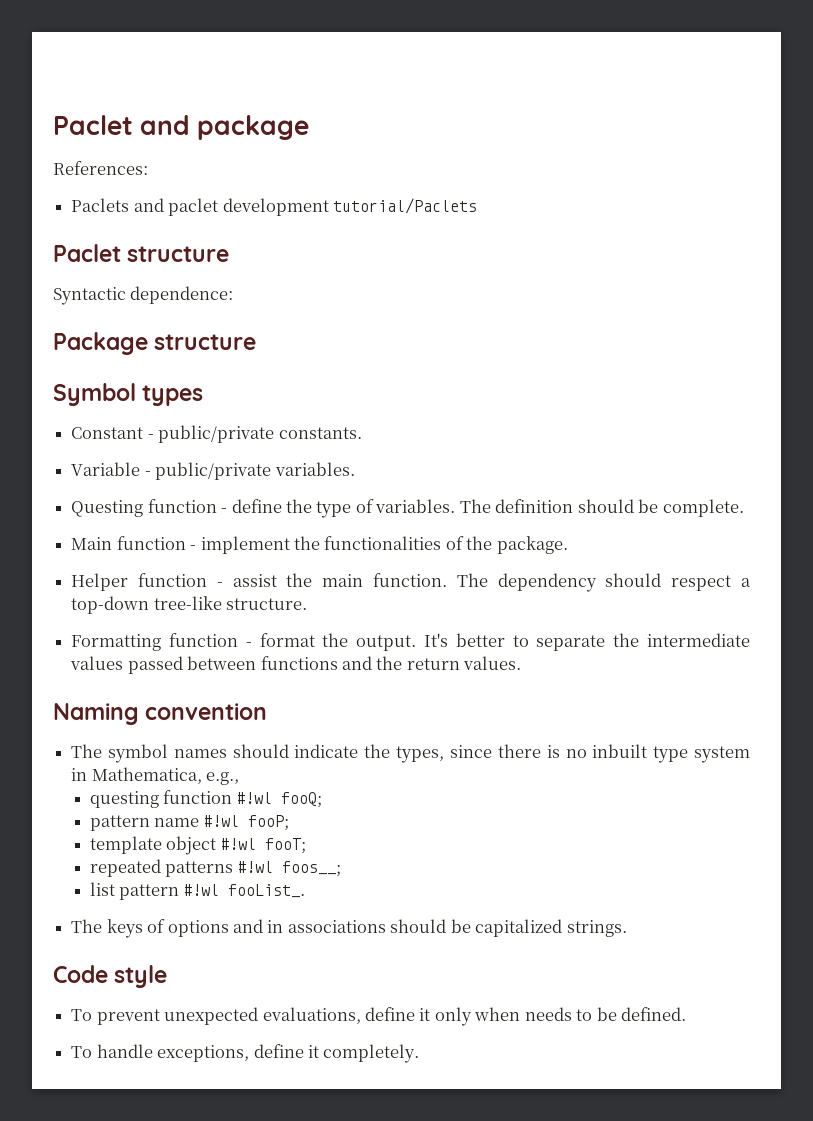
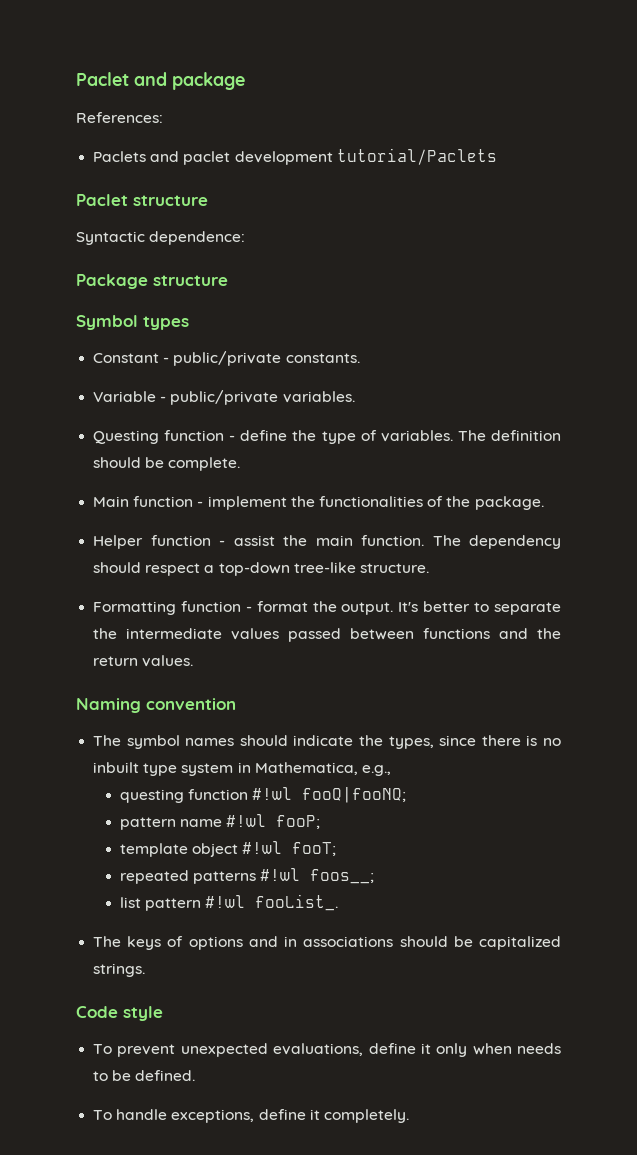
[281,792,323,808] fooQ; -> [302,787,407,803] fooQ|fooNQ;

